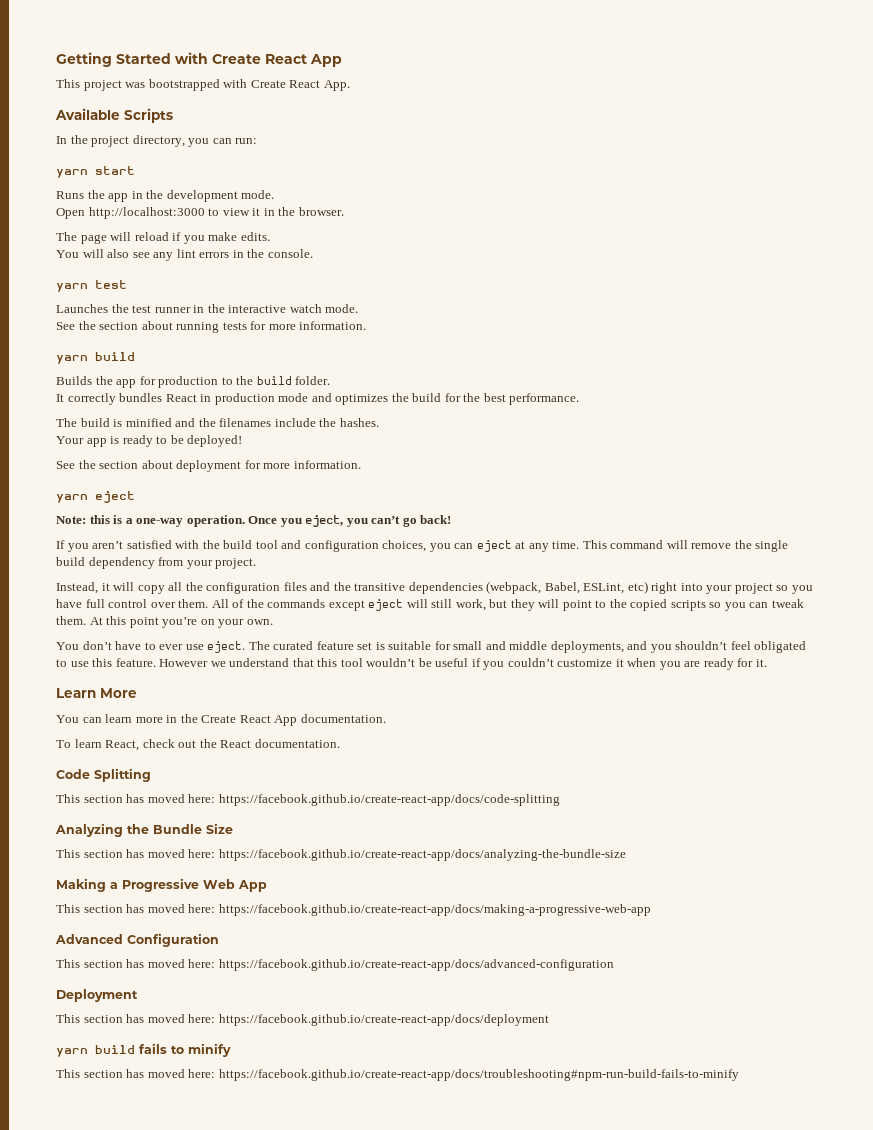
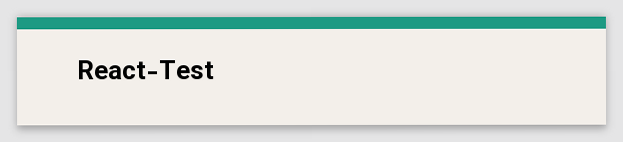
[56,52,342,67] [56,79,350,91] [55,108,173,123] [56,135,258,147] [56,166,135,178] [56,190,275,202] [56,207,344,219] [56,232,270,244] [56,249,313,261] [56,280,127,292] [56,304,359,313] [56,321,367,333] [56,352,135,364] [56,376,331,388] [56,393,580,405] [56,418,379,427] [56,435,243,447] [56,460,361,472] [56,491,135,503] [56,515,452,527] [56,540,789,552] [56,557,257,569] [56,581,813,594] [56,599,804,611] [56,616,273,628] [56,641,807,653] [56,658,767,670] [56,688,137,698] [56,714,386,726] [56,739,340,751] [56,768,151,782] [56,794,560,806] [55,823,233,837] [56,849,626,861] [56,878,267,892] [56,904,651,916] [55,933,219,947] [56,959,614,971] [56,989,138,1002] [56,1014,549,1026] [56,1043,231,1057] [56,1069,739,1081] Getting Started with Create React App // This project was bootstrapped with Create React App. // Available Scripts // In the project directory, you can run: // yarn start // Runs the app in the development mode. // Open http://localhost:3000 to view it in the browser. // The page will reload if you make edits. // You will also see any lint errors in the console. // yarn test // Launches the test runner in the interactive watch mode. // See the section about running tests for more information. // yarn build // Builds the app for production to the build folder. // It correctly bundles React in production mode and optimizes the build for the best performance. // The build is minified and the filenames include the hashes. // Your app is ready to be deployed! // See the section about deployment for more information. // yarn eject // Note: this is a one-way operation. Once you eject, you can’t go back! // If you aren’t satisfied with the build tool and configuration choices, you can eject at any time. This command will remove the single build dependency from your project. // Instead, it will copy all the configuration files and the transitive dependencies (webpack, Babel, ESLint, etc) right into your project so you have full control over them. All of the commands except eject will still work, but they will point to the copied scripts so you can tweak them. At this point you’re on your own. // You don’t have to ever use eject. The curated feature set is suitable for small and middle deployments, and you shouldn’t feel obligated to use this feature. However we understand that this tool wouldn’t be useful if you couldn’t customize it when you are ready for it. // Learn More // You can learn more in the Create React App documentation. // To learn React, check out the React documentation. // Code Splitting // This section has moved here: https://facebook.github.io/create-react-app/docs/code-splitting // Analyzing the Bundle Size // This section has moved here: https://facebook.github.io/create-react-app/docs/analyzing-the-bundle-size // Making a Progressive Web App // This section has moved here: https://facebook.github.io/create-react-app/docs/making-a-progressive-web-app // Advanced Configuration // This section has moved here: https://facebook.github.io/create-react-app/docs/advanced-configuration // Deployment // This section has moved here: https://facebook.github.io/create-react-app/docs/deployment // yarn build fails to minify // This section has moved here: https://facebook.github.io/create-react-app/docs/troubleshooting#npm-run-build-fails-to-minify -> [76,60,215,80] React-Test

